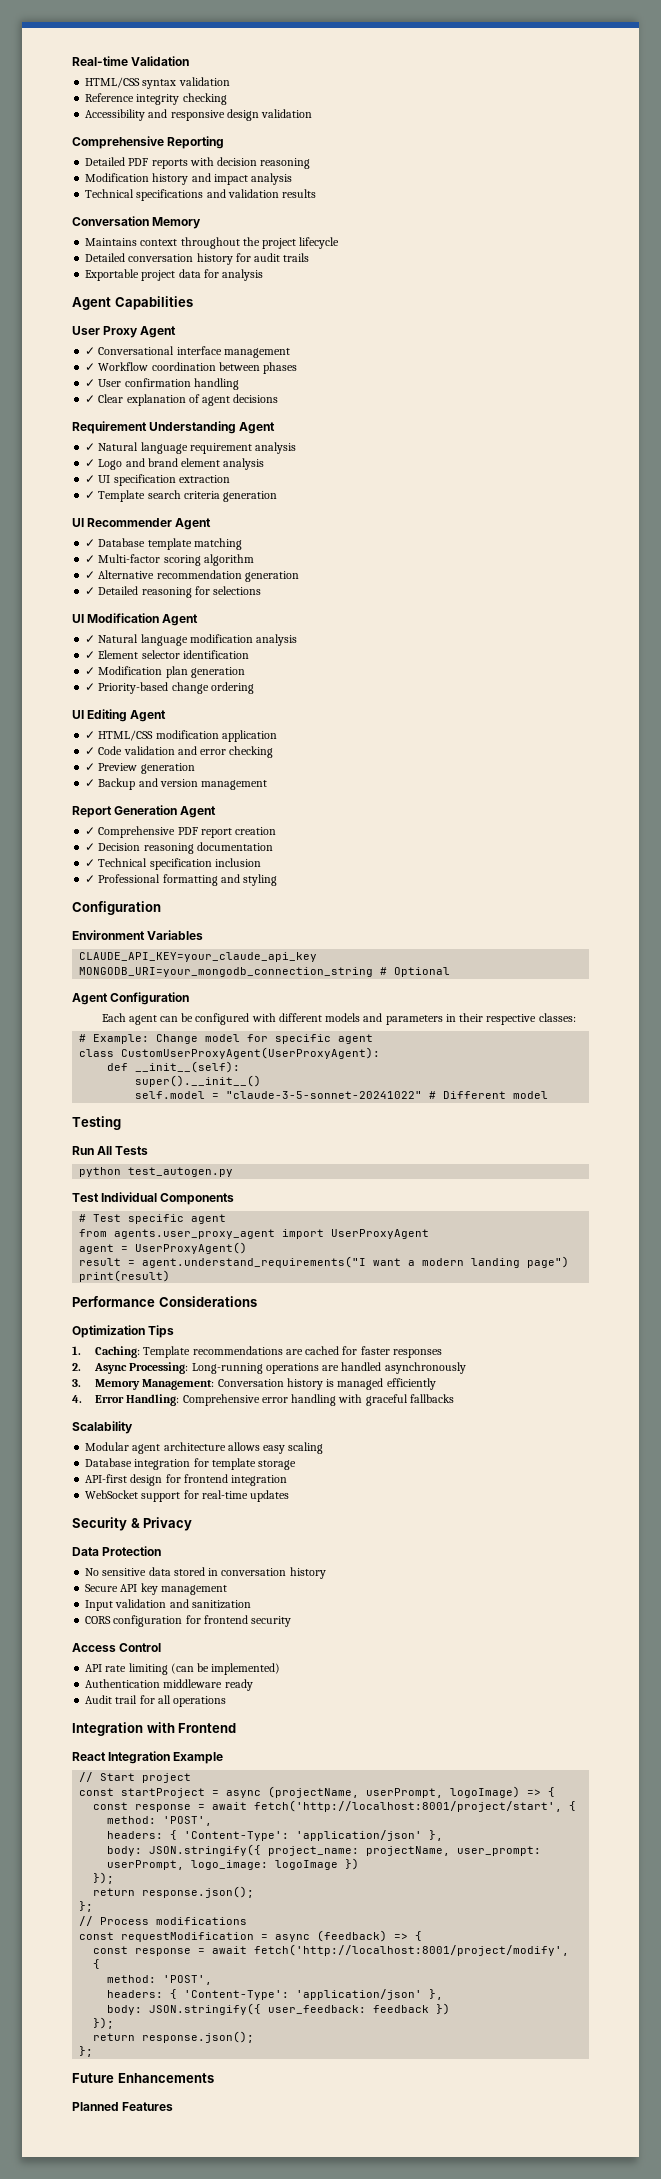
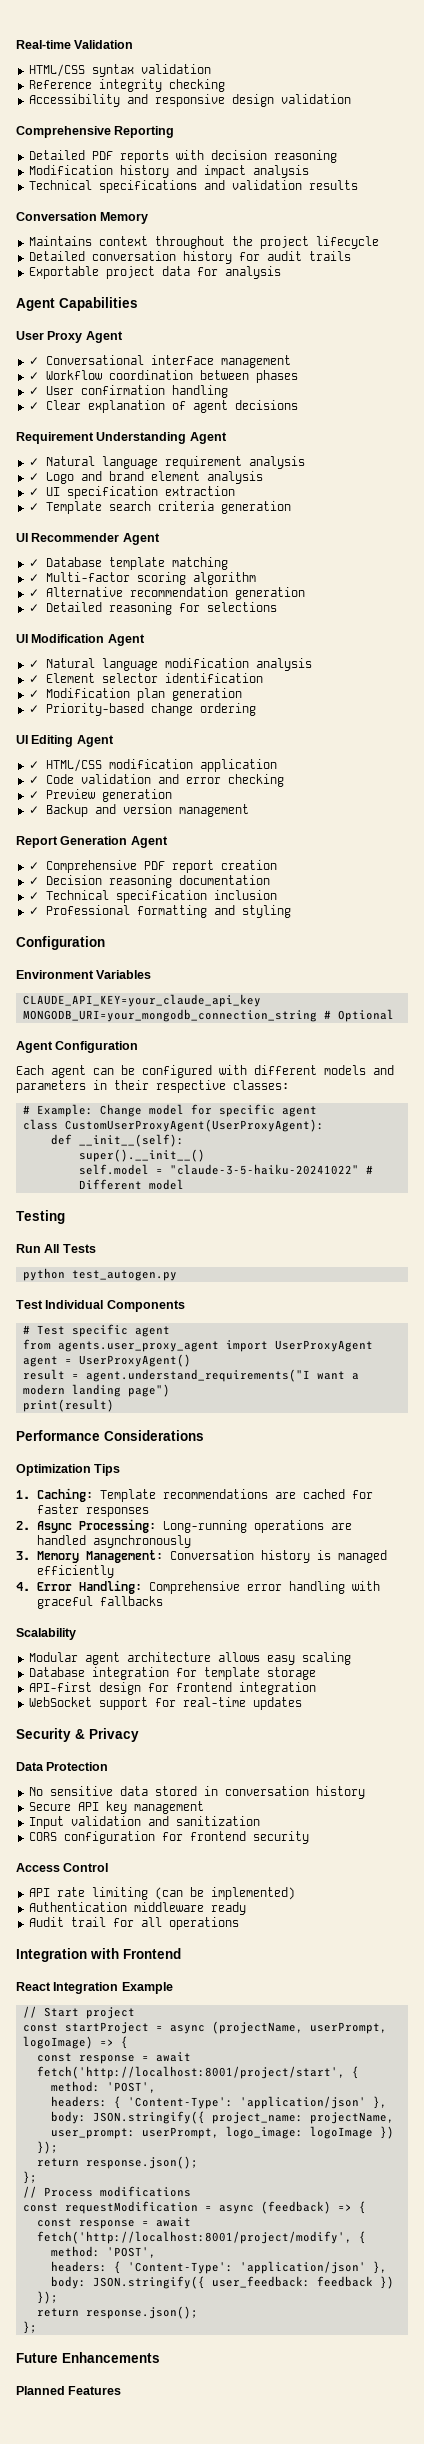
[226,1091,423,1099] "claude-3-5-sonnet-20241022" -> [169,1164,359,1175] "claude-3-5-haiku-20241022"

